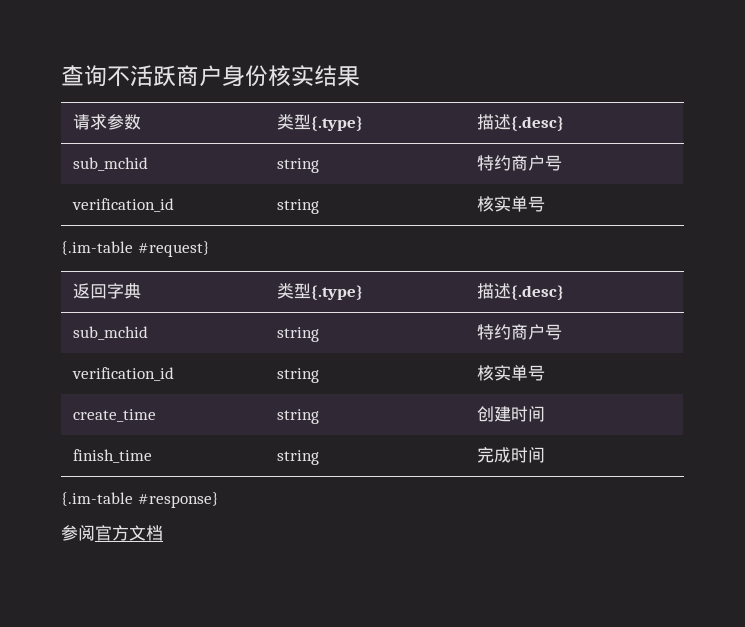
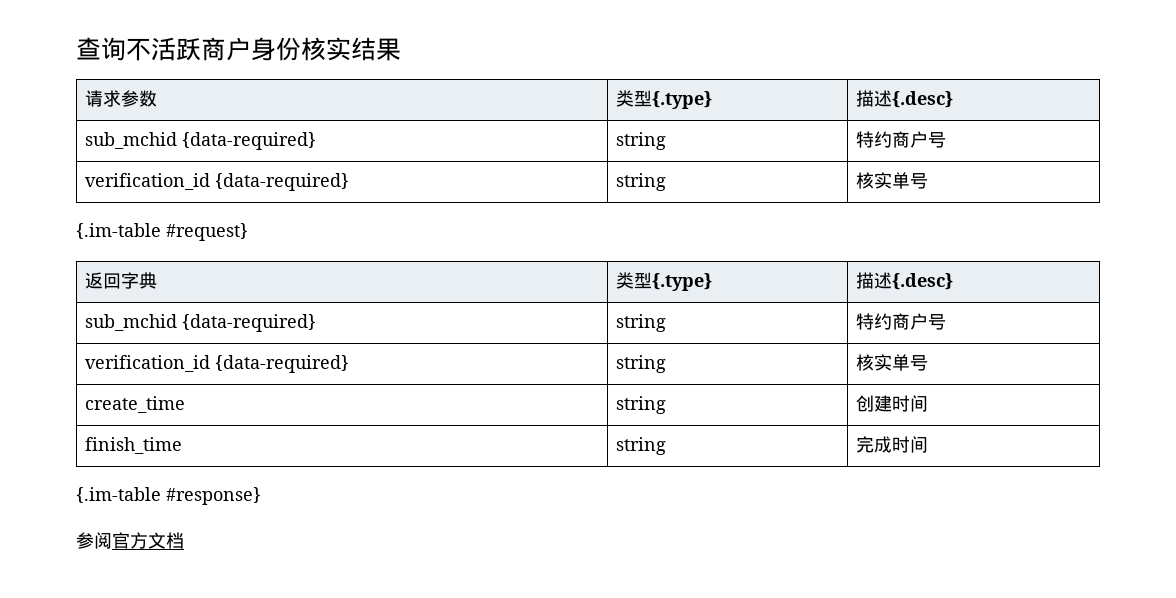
[277,158,320,173] [477,155,563,171] [72,198,175,212] | string | 特约商户号 // verification_id -> [182,132,317,150] [616,132,667,150] [856,131,947,148] [85,173,350,191] {data-required} | string | 特约商户号 // verification_id {data-required}
[277,327,320,342] [477,324,563,340] [72,367,175,381] | string | 特约商户号 // verification_id -> [182,314,317,332] [616,314,667,332] [856,313,947,330] [85,355,350,373] {data-required} | string | 特约商户号 // verification_id {data-required}

